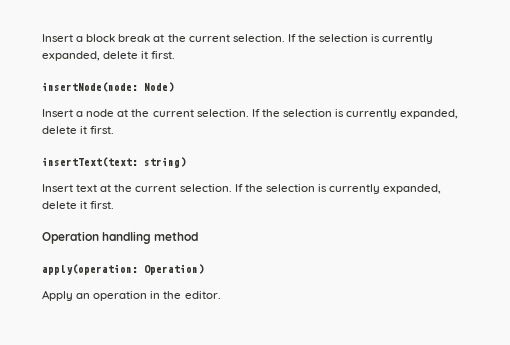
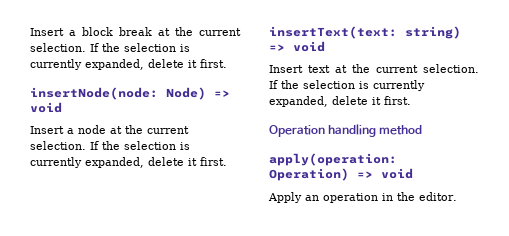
(174, 87) none -> [214,90,230,97] [30,102,62,113] => void
(186, 162) none -> [269,41,325,52] => void
(204, 269) none -> [357,168,413,179] => void

